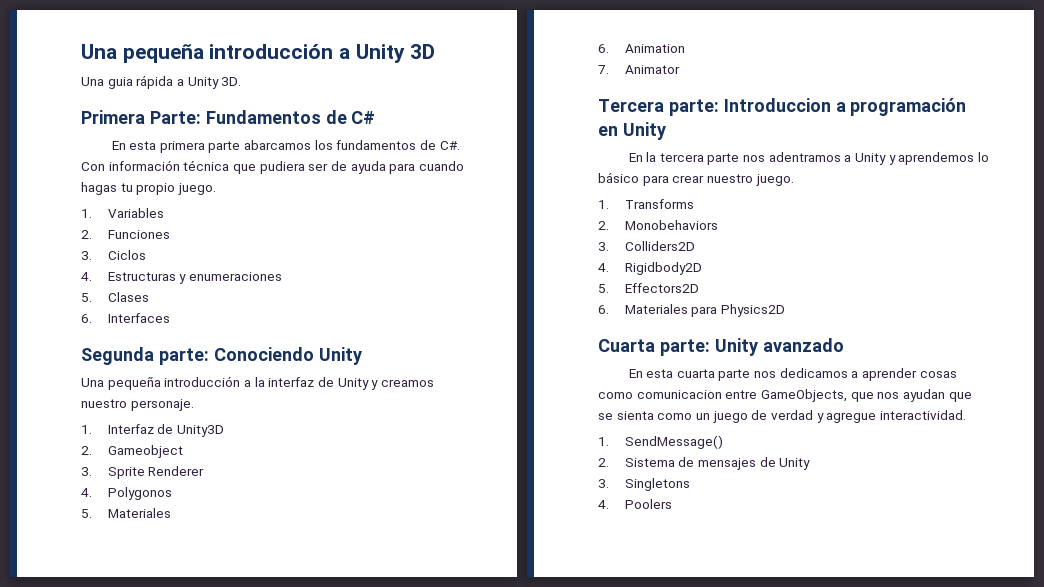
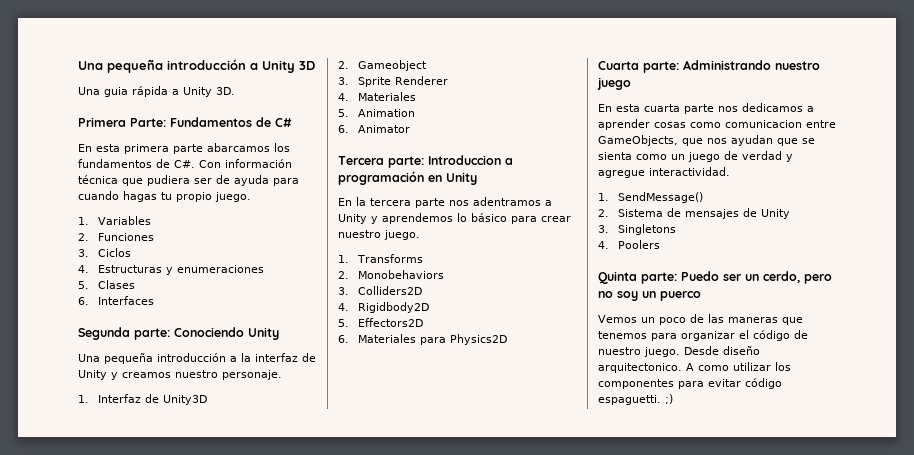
[107,487,172,500] [81,509,92,518] Polygonos // 5. -> (349, 97) none
[598,44,609,53] 6. -> [338,109,349,117] 5.
[598,65,609,74] 7. -> [338,125,349,133] 6.
[714,338,844,356] Unity avanzado -> [683,60,820,70] [597,77,631,90] Administrando nuestro juego
(672, 504) none -> [598,271,832,284] [598,291,701,301] [598,314,803,325] [598,330,808,341] [598,346,760,357] [598,362,791,373] [598,378,782,389] [598,394,673,405] // Quinta parte: Puedo ser un cerdo, pero no soy un puerco // Vemos un poco de las maneras que tenemos para organizar el código de nuestro juego. Desde diseño arquitectonico. A como utilizar los componentes para evitar código espaguetti. ;)

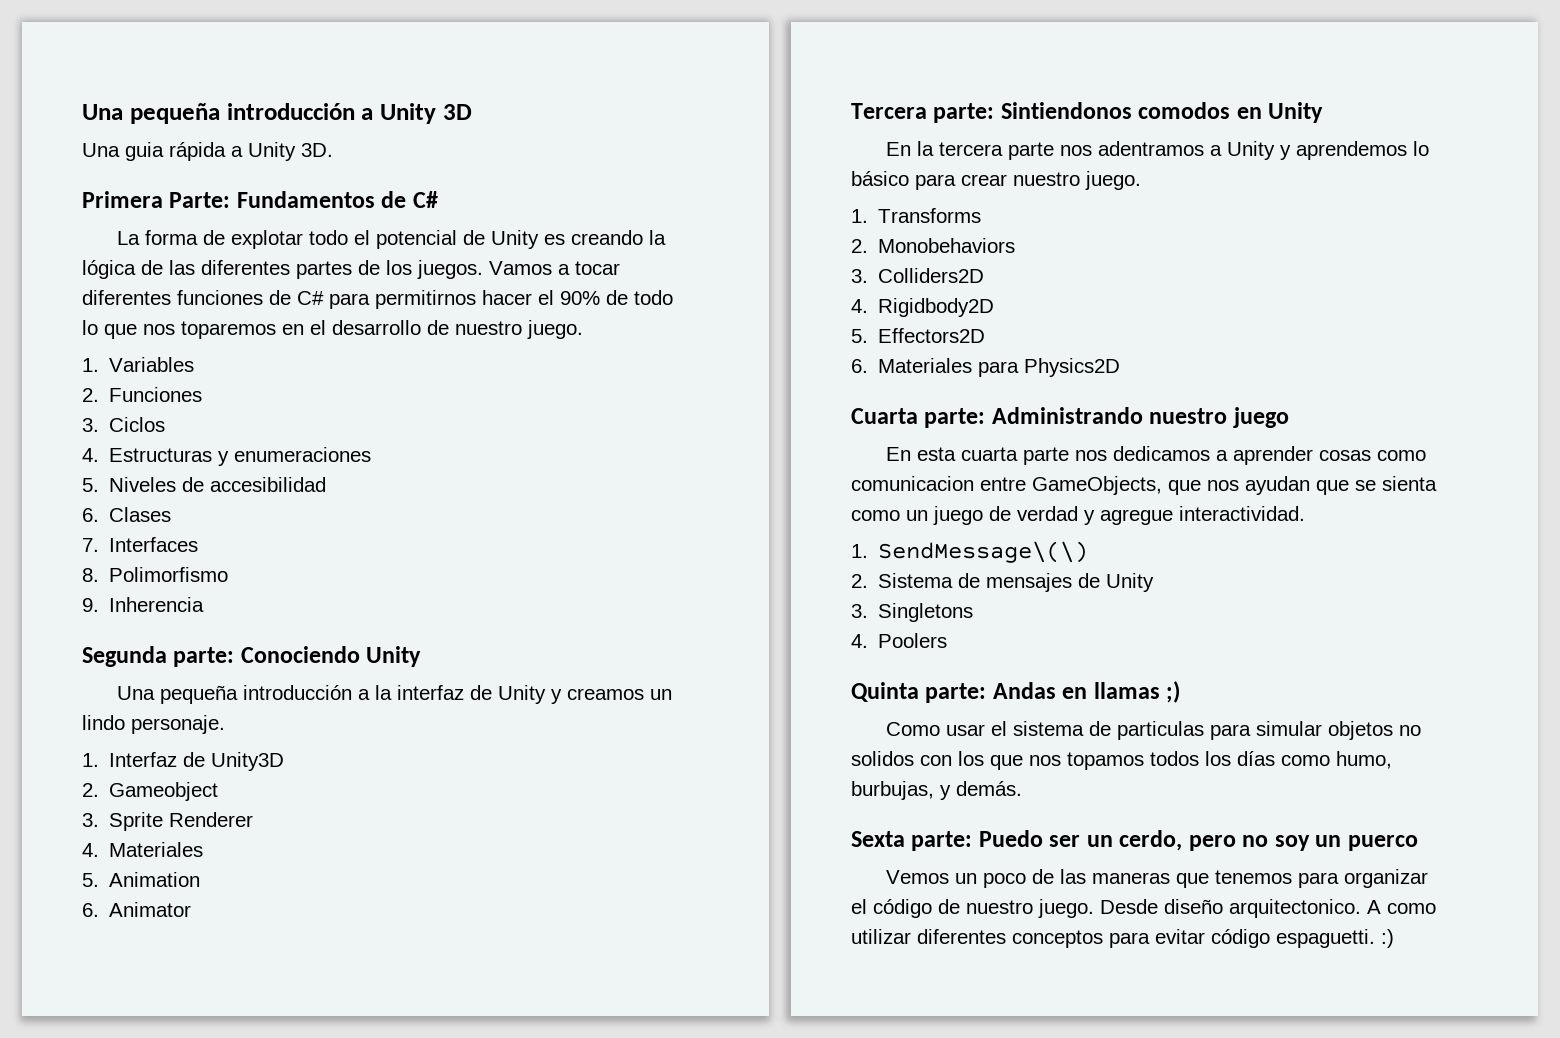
[78,143,290,154] [78,159,292,168] [78,175,299,186] [78,191,212,202] En esta primera parte abarcamos los fundamentos de C#. Con información técnica que pudiera ser de ayuda para cuando hagas tu propio -> [116,230,666,249] [82,260,620,279] [82,290,673,309] [82,320,522,339] La forma de explotar todo el potencial de Unity es creando la lógica de las diferentes partes de los juegos. Vamos a tocar diferentes funciones de C# para permitirnos hacer el 90% de todo lo que nos toparemos en el desarrollo de nuestro
(89, 285) none -> [109,477,327,492] [82,508,99,522] Niveles de accesibilidad // 6.
[78,297,89,305] 6. -> [82,538,99,552] 7.
(154, 300) none -> [82,567,229,582] [82,597,205,612] // 8. Polimorfismo // 9. Inherencia
[175,370,218,378] nuestro -> [649,689,672,700] [82,715,125,730] un lindo
[428,155,513,165] [338,171,424,185] Introduccion a programación -> [1000,102,1231,119] Sintiendonos comodos
[617,192,703,203] SendMessage() -> [878,541,1089,563] SendMessage\(\)
(677, 278) none -> [992,681,1181,703] [885,721,1421,740] [851,751,1392,770] [851,781,1022,800] [851,831,973,851] Andas en llamas ;) // Como usar el sistema de particulas para simular objetos no solidos con los que nos topamos todos los días como humo, burbujas, y demás. // Sexta parte:
[775,362,791,371] [598,379,674,389] los componentes -> [917,929,1103,948] diferentes conceptos
[665,394,673,404] ;) -> [1381,929,1394,948] :)

